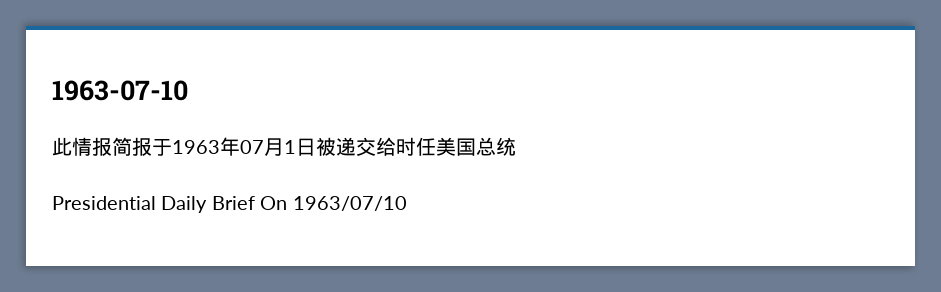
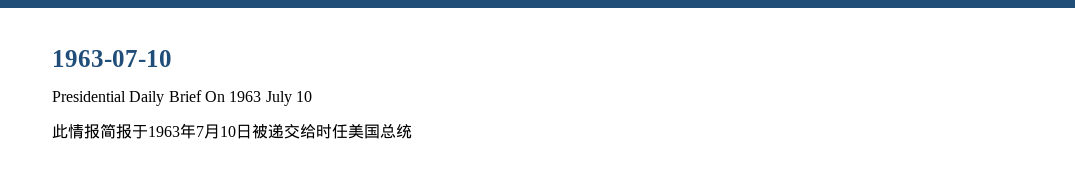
(188, 90) none -> [52,90,312,106] // Presidential Daily Brief On 1963 July 10
[240,138,296,156] 07月1 -> [196,124,236,139] 7月10
[52,196,407,213] // Presidential Daily Brief On 1963/07/10 -> (412, 131) none

